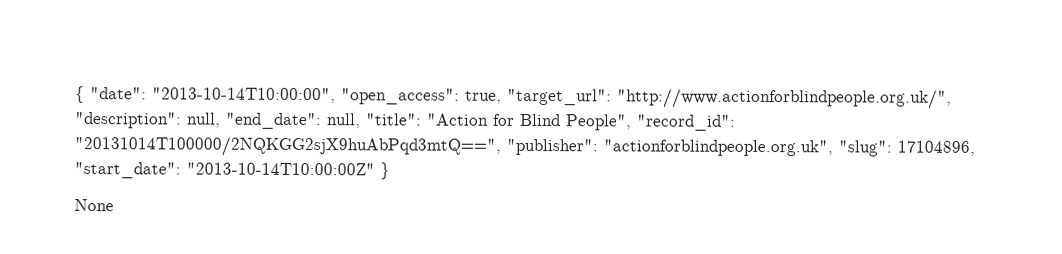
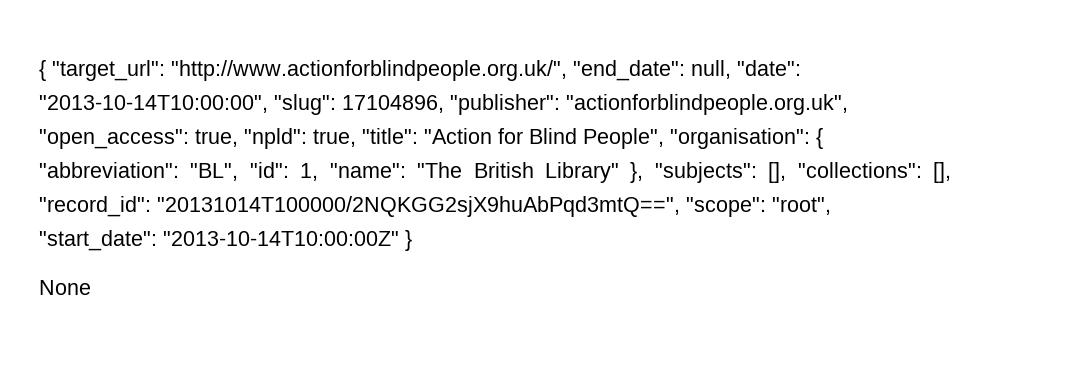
[75,86,952,109] [74,112,361,130] { "date": "2013-10-14T10:00:00", "open_access": true, "target_url": "http://www.actionforblindpeople.org.uk/", "description": null, "end_date": null, -> [39,60,801,81] [39,94,848,115] [39,128,356,149] { "target_url": "http://www.actionforblindpeople.org.uk/", "end_date": null, "date": "2013-10-14T10:00:00", "slug": 17104896, "publisher": "actionforblindpeople.org.uk", "open_access": true, "npld": true,
[636,114,736,131] [74,136,975,157] "record_id": "20131014T100000/2NQKGG2sjX9huAbPqd3mtQ==", "publisher": "actionforblindpeople.org.uk", "slug": 17104896, -> [670,128,823,149] [39,162,951,183] [39,196,831,217] "organisation": { "abbreviation": "BL", "id": 1, "name": "The British Library" }, "subjects": [], "collections": [], "record_id": "20131014T100000/2NQKGG2sjX9huAbPqd3mtQ==", "scope": "root",

